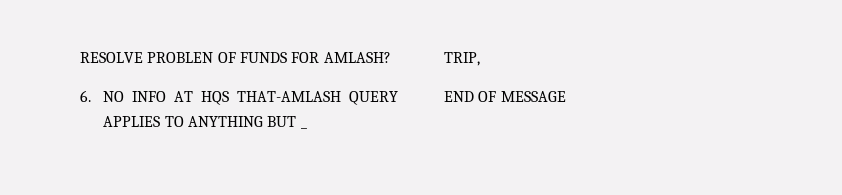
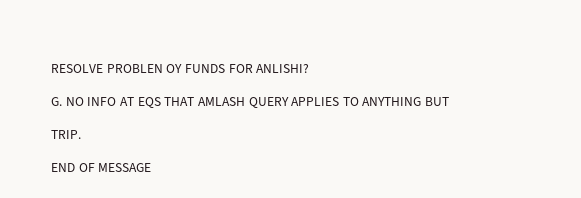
[217,52,236,63] OF -> [166,64,183,73] OY
[323,52,391,63] [80,90,91,102] AMLASH? // 6. -> [256,64,310,73] [51,97,62,106] ANLISHI? // G.
[201,91,342,105] HQS THAT-AMLASH -> [137,97,245,108] EQS THAT AMLASH
[300,127,307,129] [444,52,480,66] _ // TRIP, -> [51,130,81,139] // TRIP.

